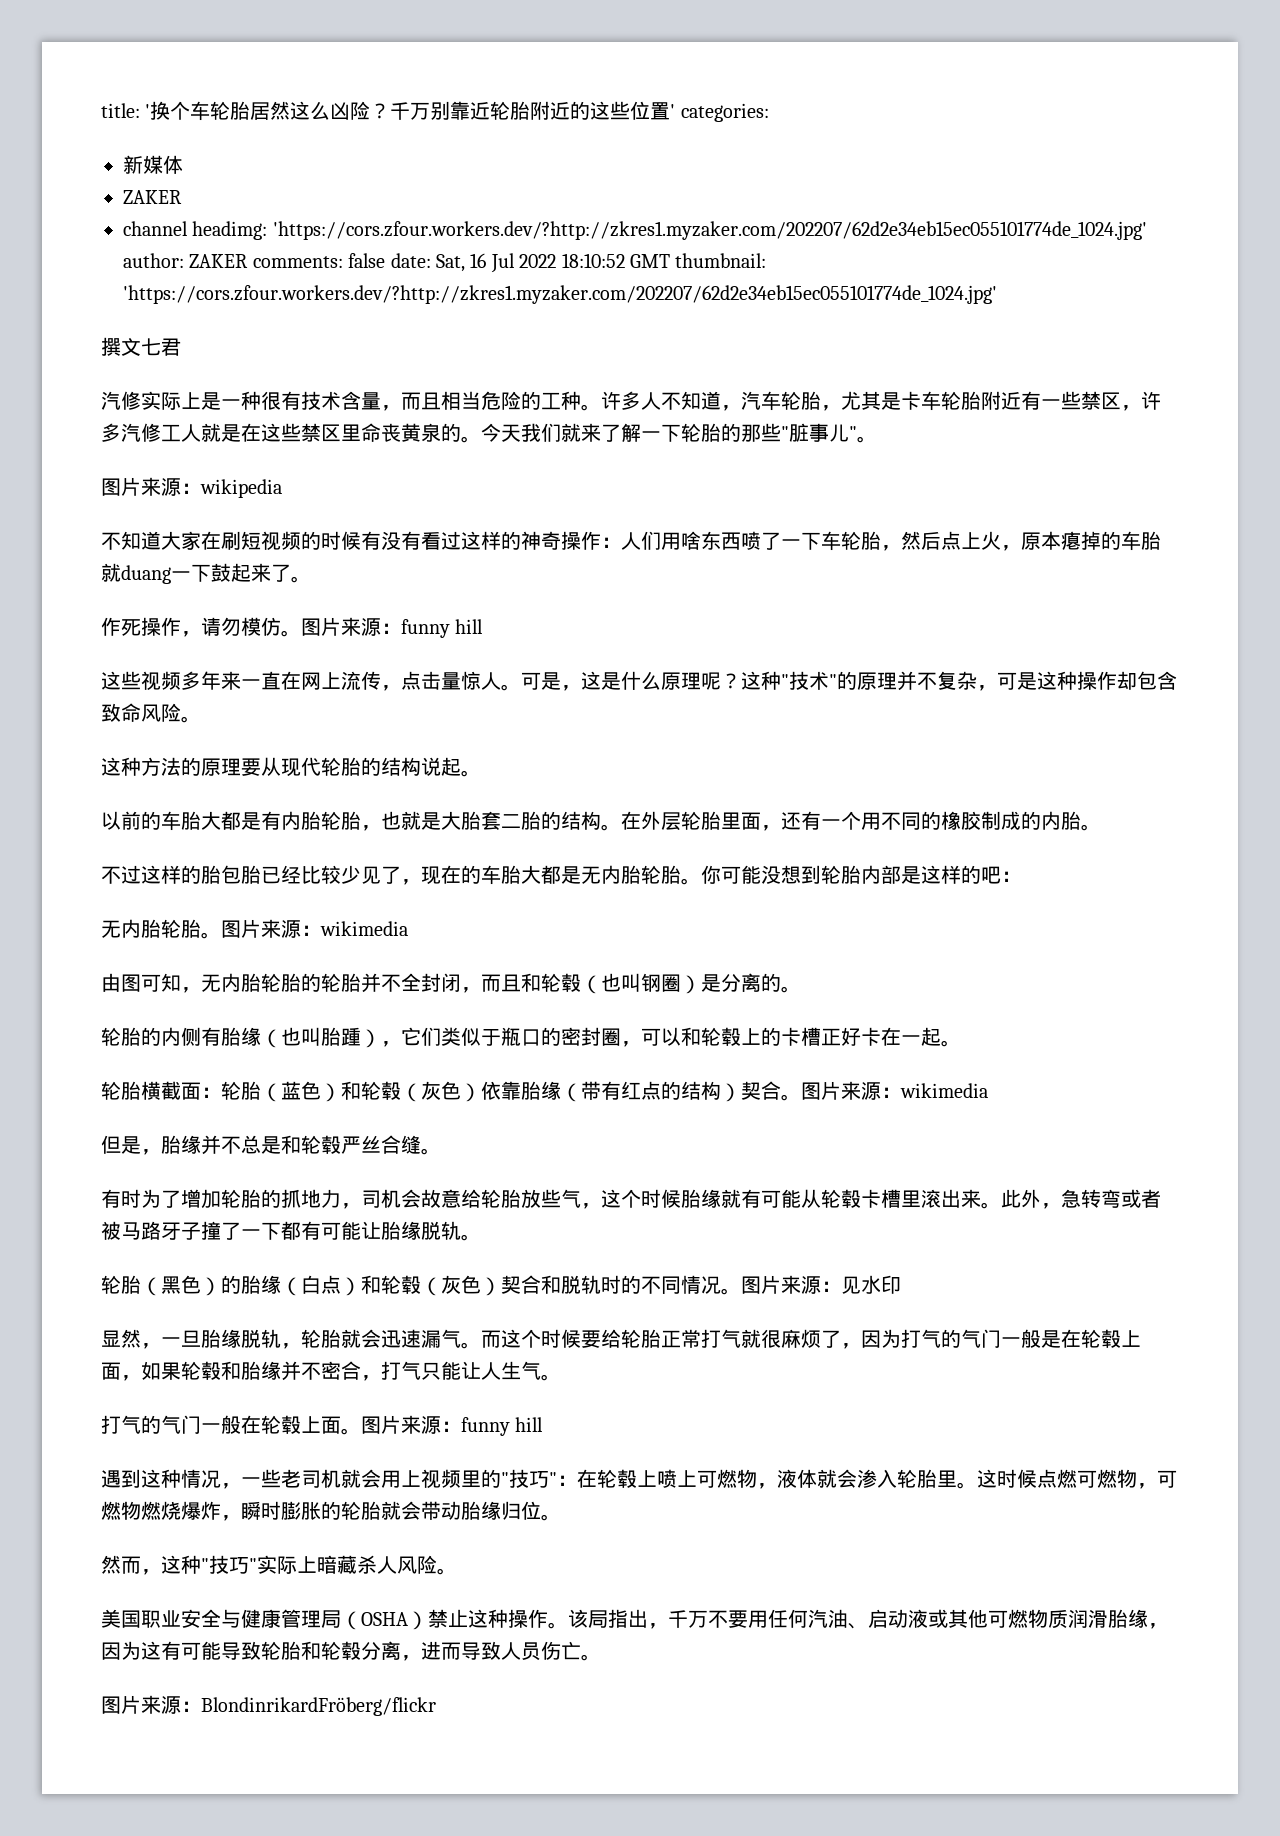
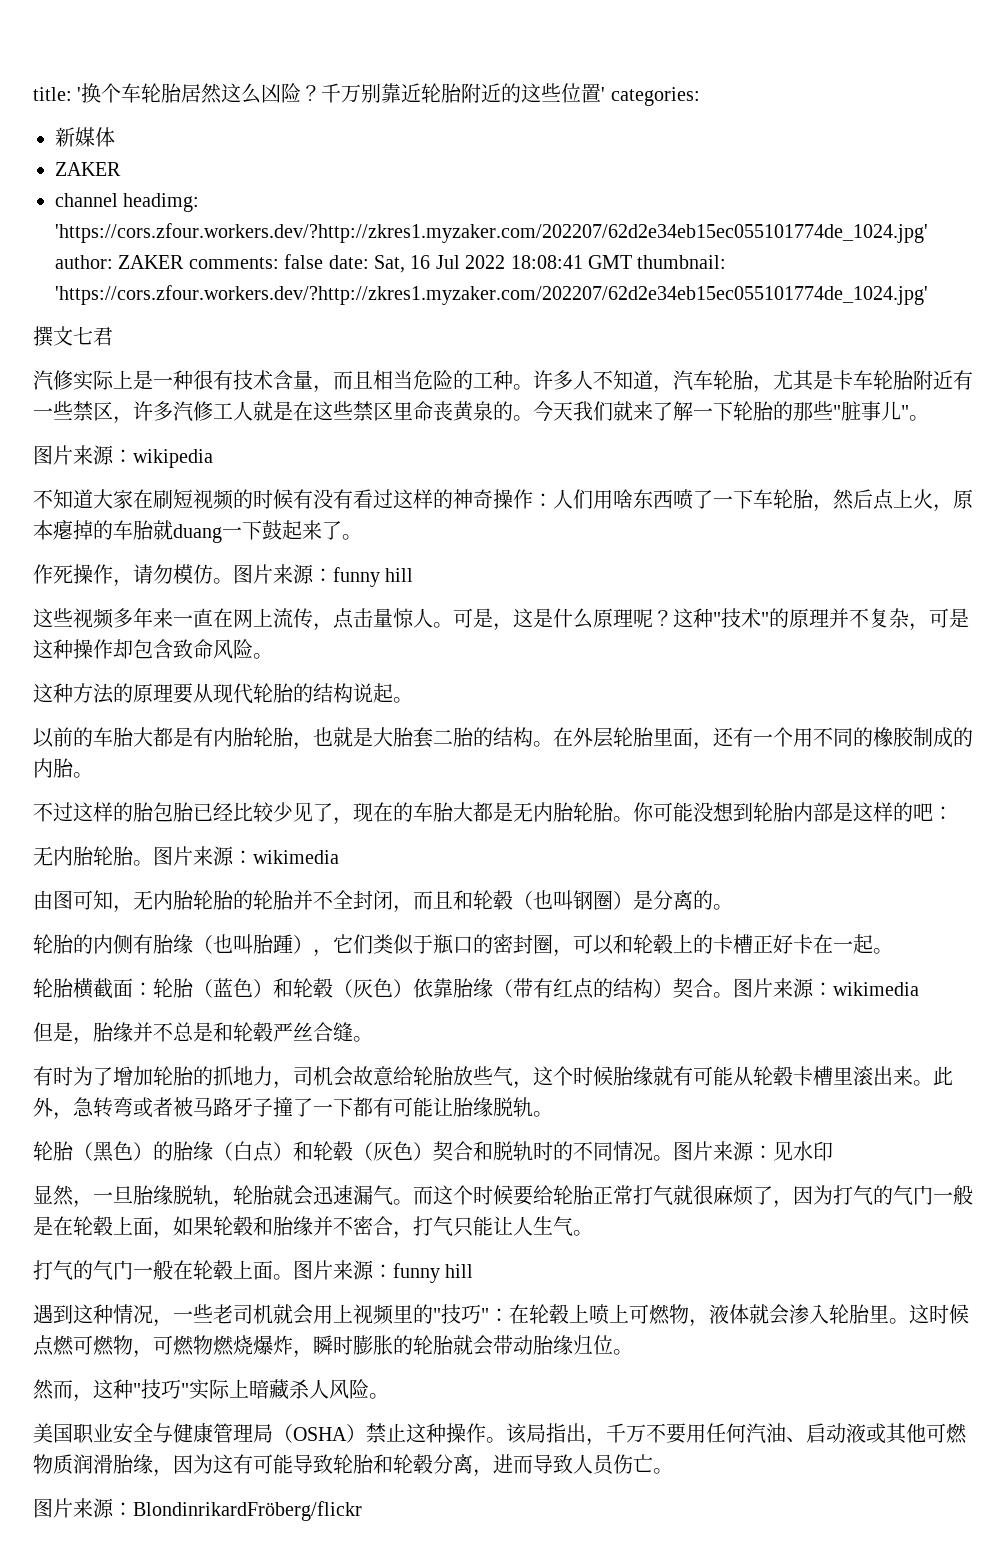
[561,253,625,268] 18:10:52 -> [510,255,583,269] 18:08:41

